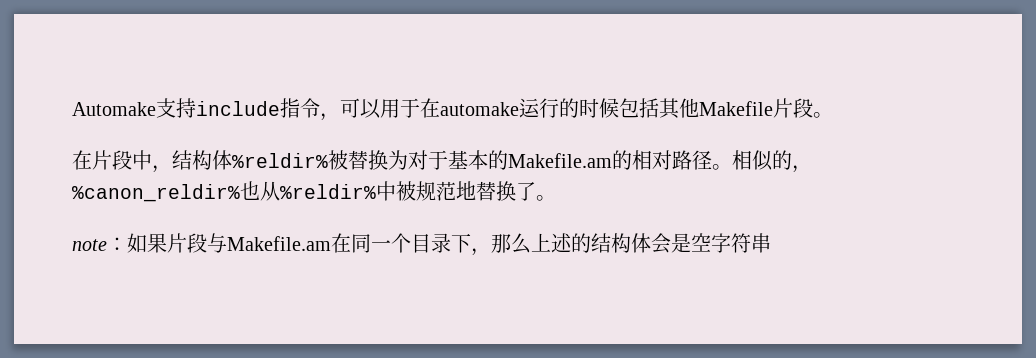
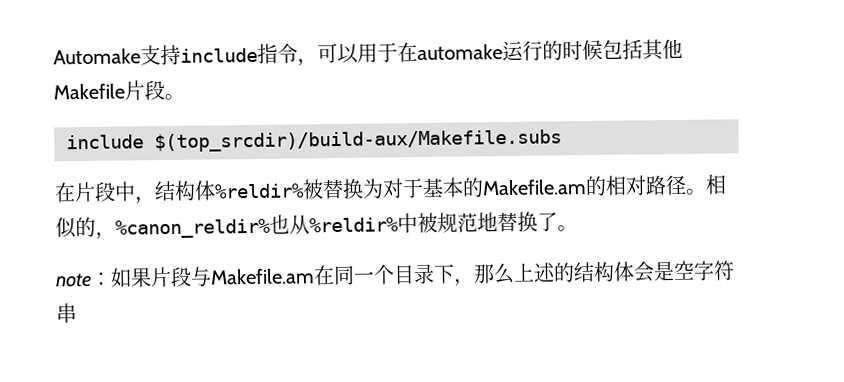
(833, 115) none -> [66,129,562,153] // include $(top_srcdir)/build-aux/Makefile.subs

